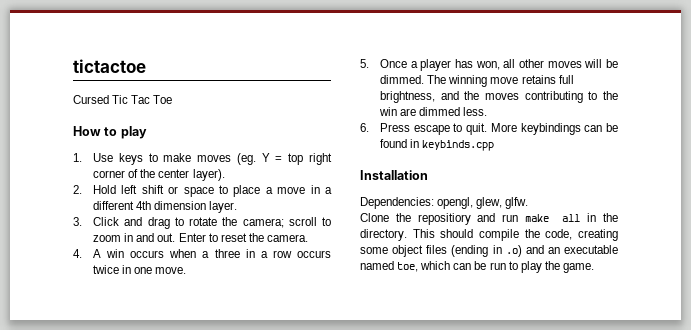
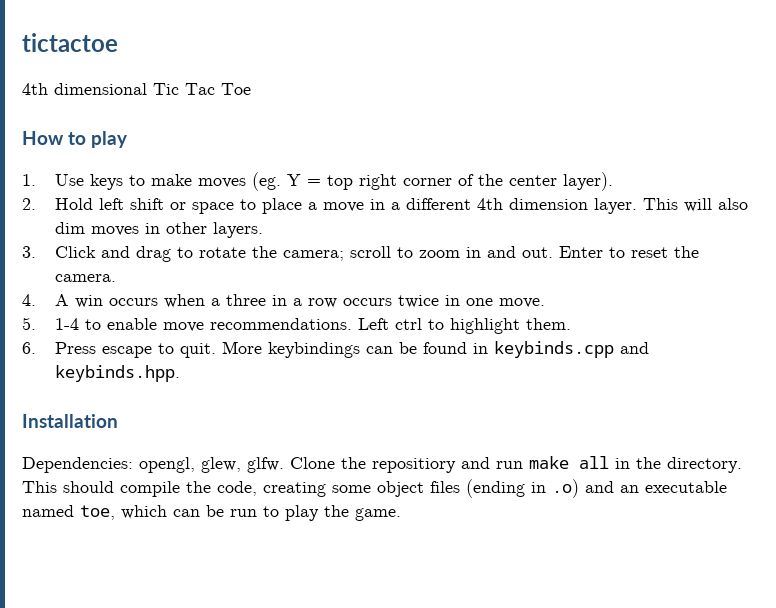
[73,95,109,104] Cursed -> [22,83,147,95] 4th dimensional
(238, 207) none -> [643,198,749,212] [55,222,264,238] This will also dim moves in other layers.
[380,59,618,71] [380,75,574,87] [380,91,618,103] [379,107,488,116] Once a player has won, all other moves will be dimmed. The winning move retains full brightness, and the moves contributing to the win are dimmed less. -> [55,318,572,334] 1-4 to enable move recommendations. Left ctrl to highlight them.
(495, 145) none -> [620,342,650,354] [55,365,181,382] and keybinds.hpp.
(529, 203) // -> (284, 465) none

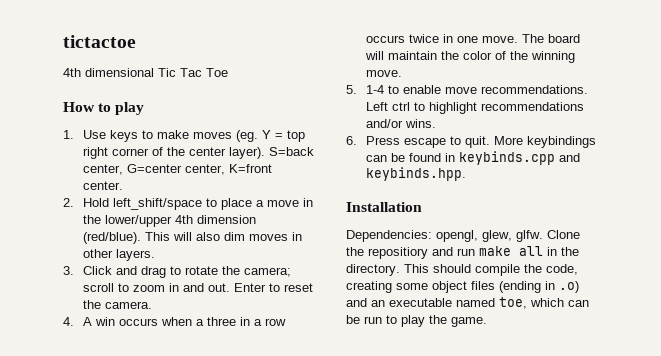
[22,198,235,214] // 2. Hold left shift or space -> [268,147,314,156] [82,164,272,175] [82,181,123,190] [63,198,202,210] S=back center, G=center center, K=front center. // 2. Hold left_shift/space
[391,198,472,210] a different -> [82,215,172,227] the lower/upper
[594,198,638,214] layer. -> [82,232,141,244] (red/blue).
(546, 303) none -> [521,34,580,43] [364,51,575,63] [365,70,402,77] The board will maintain the color of the winning move.
[526,318,572,330] them. -> [480,102,584,111] [365,119,436,128] recommendations and/or wins.

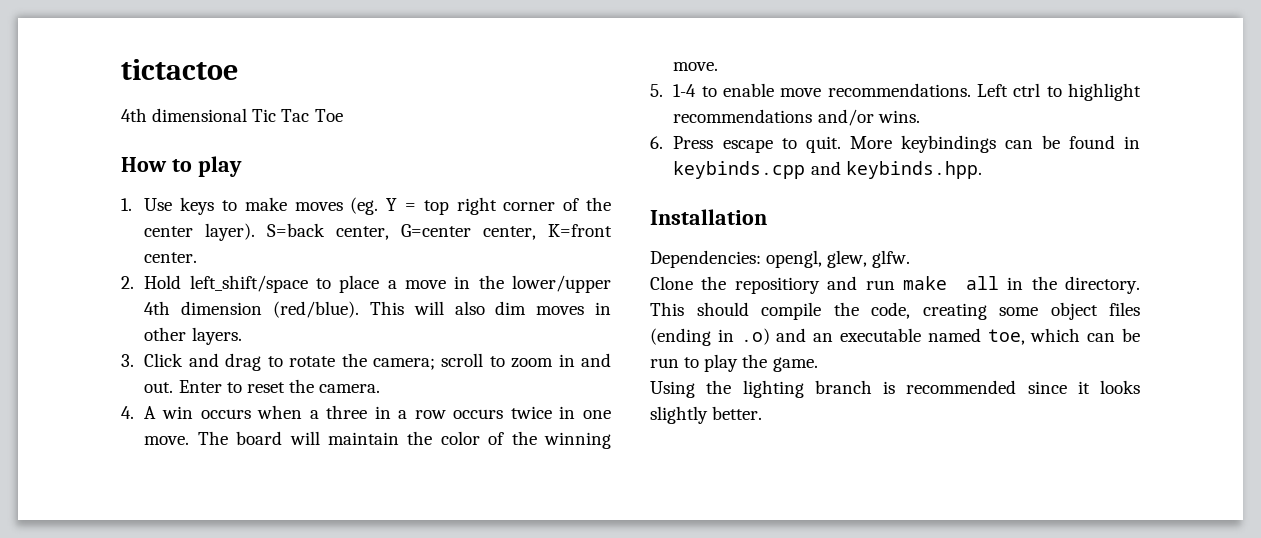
(543, 236) none -> (911, 259) //
(487, 322) none -> [650,380,1140,398] [650,406,763,424] // Using the lighting branch is recommended since it looks slightly better.

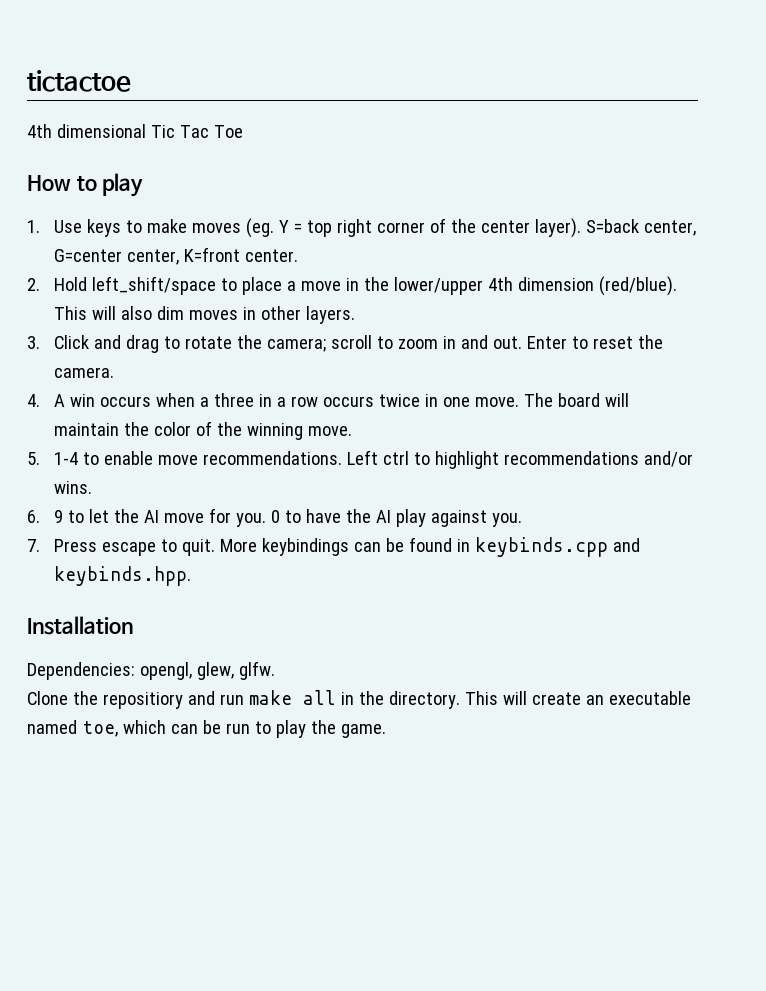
(663, 142) none -> [53,508,522,527] [27,539,40,552] 9 to let the AI move for you. 0 to have the AI play against you. // 7.
[696,302,1140,320] [650,328,807,346] should compile the code, creating some object files (ending in .o) and -> [502,691,581,705] will create
[650,380,1140,398] [650,406,763,424] // Using the lighting branch is recommended since it looks slightly better. -> (386, 731) none

